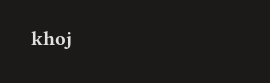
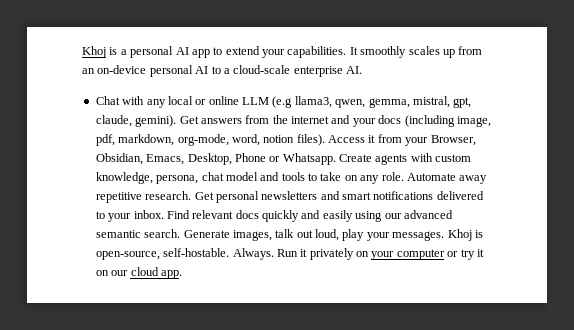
[31,31,72,49] khoj -> [82,46,483,58] [82,65,362,77] [95,96,472,108] [95,115,491,127] [95,134,476,146] [95,153,472,165] [95,172,488,184] [95,191,484,203] [95,210,453,222] [95,229,483,241] [95,248,484,260] [95,267,182,279] Khoj is a personal AI app to extend your capabilities. It smoothly scales up from an on-device personal AI to a cloud-scale enterprise AI. // Chat with any local or online LLM (e.g llama3, qwen, gemma, mistral, gpt, claude, gemini). Get answers from the internet and your docs (including image, pdf, markdown, org-mode, word, notion files). Access it from your Browser, Obsidian, Emacs, Desktop, Phone or Whatsapp. Create agents with custom knowledge, persona, chat model and tools to take on any role. Automate away repetitive research. Get personal newsletters and smart notifications delivered to your inbox. Find relevant docs quickly and easily using our advanced semantic search. Generate images, talk out loud, play your messages. Khoj is open-source, self-hostable. Always. Run it privately on your computer or try it on our cloud app.

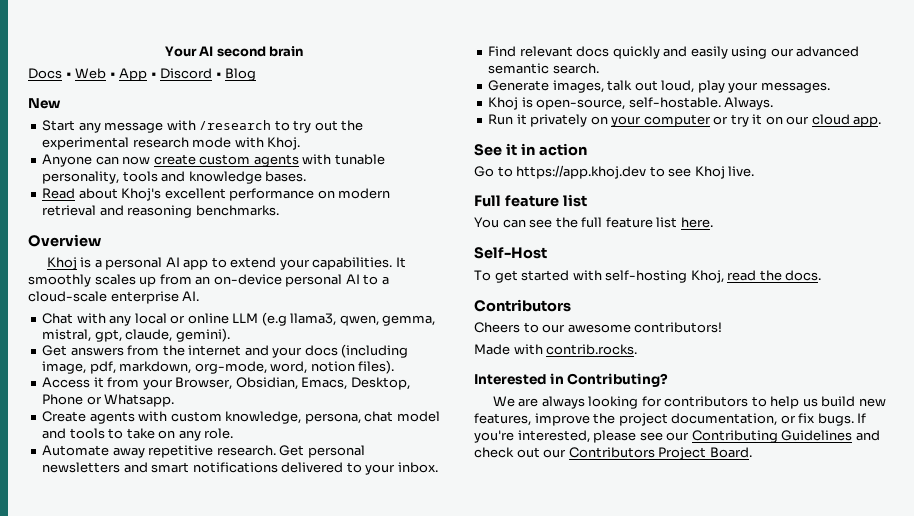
(82, 52) none -> [164,46,304,57] [28,68,257,81] [28,98,61,109] [42,120,364,133] [42,137,301,150] [42,154,385,167] [42,171,307,184] [42,188,391,201] [42,205,279,218] [28,234,101,247] Your AI second brain // Docs • Web • App • Discord • Blog // New // Start any message with /research to try out the experimental research mode with Khoj. // Anyone can now create custom agents with tunable personality, tools and knowledge bases. // Read about Khoj's excellent performance on modern retrieval and reasoning benchmarks. // Overview //
(177, 121) none -> (230, 335) //
(325, 140) none -> (395, 367) //
(336, 159) none -> (175, 400) //
(404, 176) none -> (234, 433) //
(164, 214) none -> (438, 467) //
(181, 233) none -> (599, 68) //
(445, 236) none -> (830, 87) //
(274, 254) none -> (774, 103) //
(182, 274) none -> [474,143,587,156] [474,165,755,179] [474,194,587,207] [474,217,713,228] [474,247,547,259] [474,270,822,283] [474,299,571,312] [474,322,723,333] [474,344,638,355] [474,373,669,387] [492,396,886,409] [474,413,867,426] [474,430,880,443] [474,447,752,460] // See it in action // Go to https://app.khoj.dev to see Khoj live. // Full feature list // You can see the full feature list here. // Self-Host // To get started with self-hosting Khoj, read the docs. // Contributors // Cheers to our awesome contributors! // Made with contrib.rocks. // Interested in Contributing? // We are always looking for contributors to help us build new features, improve the project documentation, or fix bugs. If you're interested, please see our Contributing Guidelines and check out our Contributors Project Board.

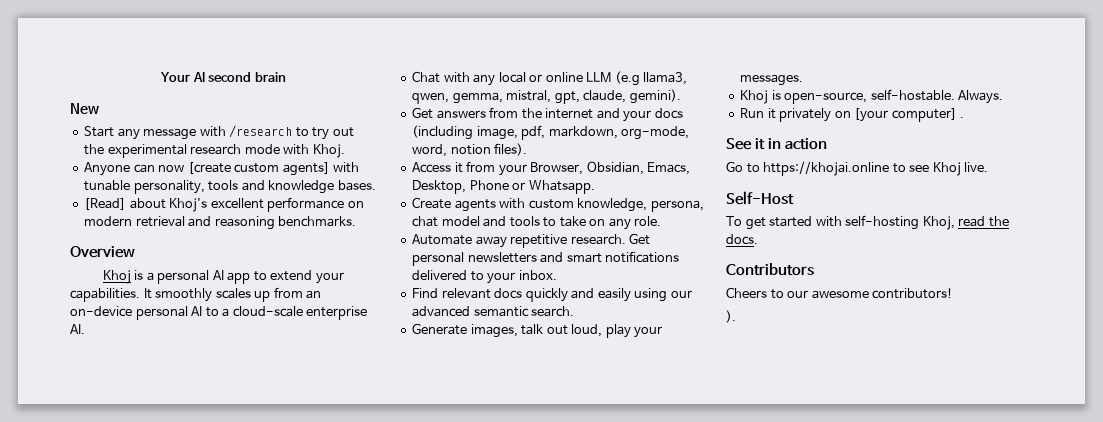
[28,68,257,81] // Docs • Web • App • Discord • Blog -> (286, 77) none
[153,154,299,167] create custom agents -> [187,162,330,176] [create custom agents]
[42,188,76,199] Read -> [84,198,127,210] [Read]
[611,114,882,127] your computer or try it on our cloud app. -> [854,108,965,122] [your computer] .
[516,165,647,179] https://app.khoj.dev -> [763,161,890,176] https://khojai.online
[474,194,587,207] [474,217,713,228] // Full feature list // You can see the full feature list here. -> (989, 167) none
[474,344,638,355] [474,373,669,387] [492,396,886,409] [474,413,867,426] [474,430,880,443] [474,447,752,460] Made with contrib.rocks. // Interested in Contributing? // We are always looking for contributors to help us build new features, improve the project documentation, or fix bugs. If you're interested, please see our Contributing Guidelines and check out our Contributors Project Board. -> [726,310,736,323] ).

